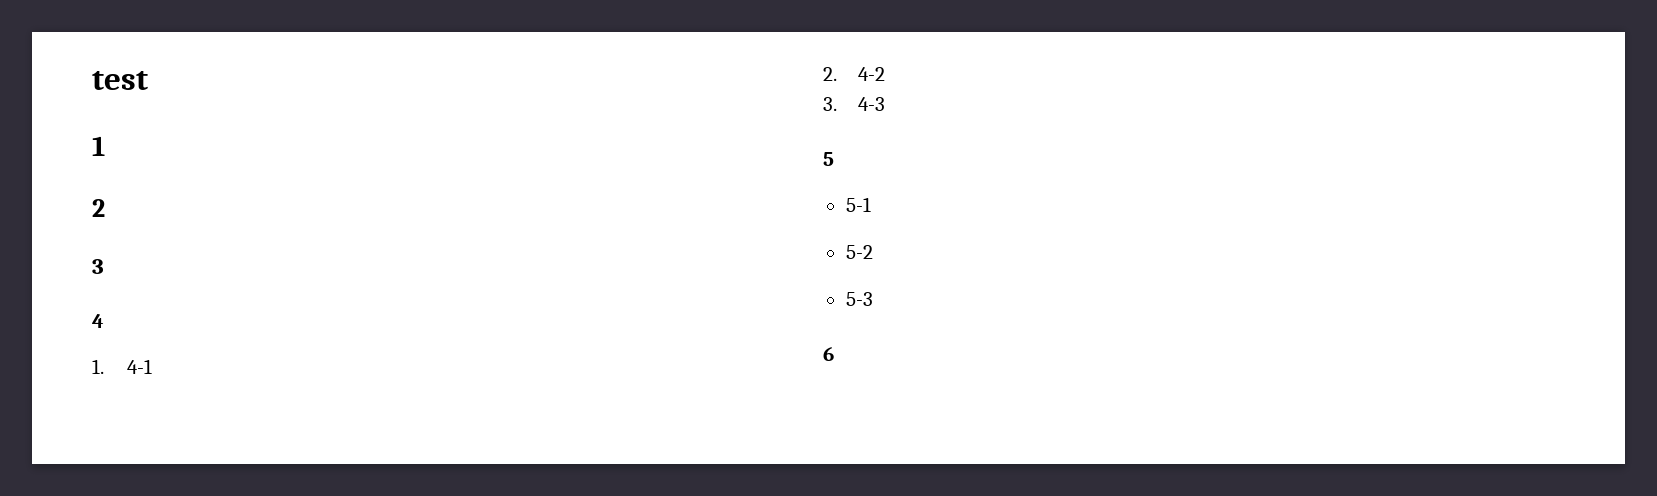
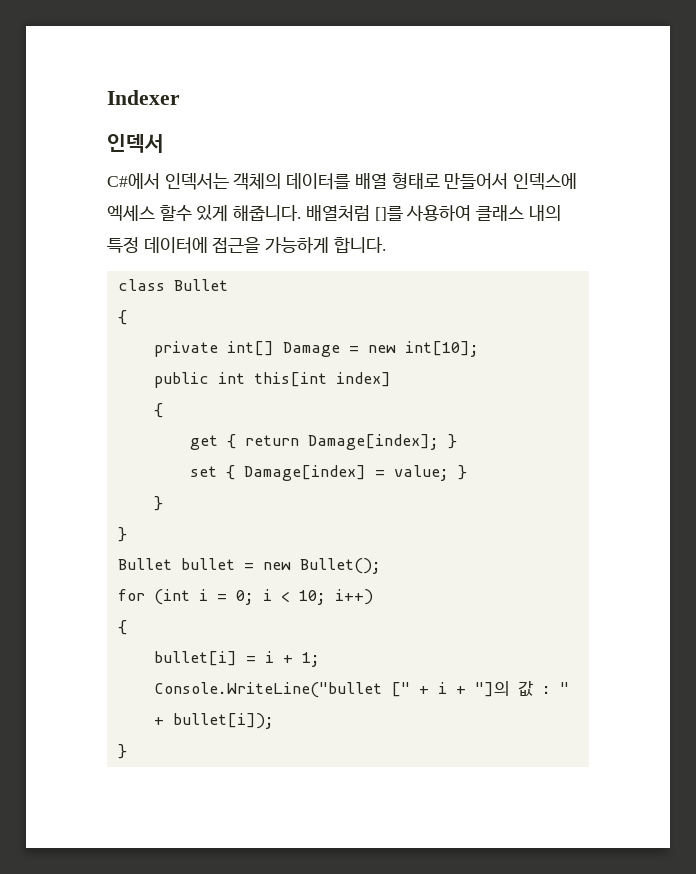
[92,71,148,90] [92,136,105,156] [92,199,105,217] [92,259,104,274] [92,314,104,328] [92,359,153,374] [823,67,886,81] [823,97,886,111] [823,152,834,166] [845,197,871,212] [845,245,873,259] [845,292,873,306] [823,347,834,361] test // 1 // 2 // 3 // 4 // 1. 4-1 // 2. 4-2 // 3. 4-3 // 5 // 5-1 // 5-2 // 5-3 // 6 -> [107,90,180,105] [107,134,164,153] [107,172,578,190] [107,205,561,221] [107,237,386,254] [117,279,228,291] [117,310,127,325] [153,341,479,357] [153,372,391,388] [153,403,163,418] [189,434,457,450] [189,465,467,481] [153,496,163,511] [117,527,127,542] [117,558,381,574] [117,589,373,605] [117,620,127,635] [153,651,320,667] [153,681,569,698] [153,713,274,729] [117,744,127,759] Indexer // 인덱서 // C#에서 인덱서는 객체의 데이터를 배열 형태로 만들어서 인덱스에 엑세스 할수 있게 해줍니다. 배열처럼 []를 사용하여 클래스 내의 특정 데이터에 접근을 가능하게 합니다. // class Bullet // { // private int[] Damage = new int[10]; // public int this[int index] // { // get { return Damage[index]; } // set { Damage[index] = value; } // } // } // Bullet bullet = new Bullet(); // for (int i = 0; i < 10; i++) // { // bullet[i] = i + 1; // Console.WriteLine("bullet [" + i + "]의 값 : " + bullet[i]); // }

